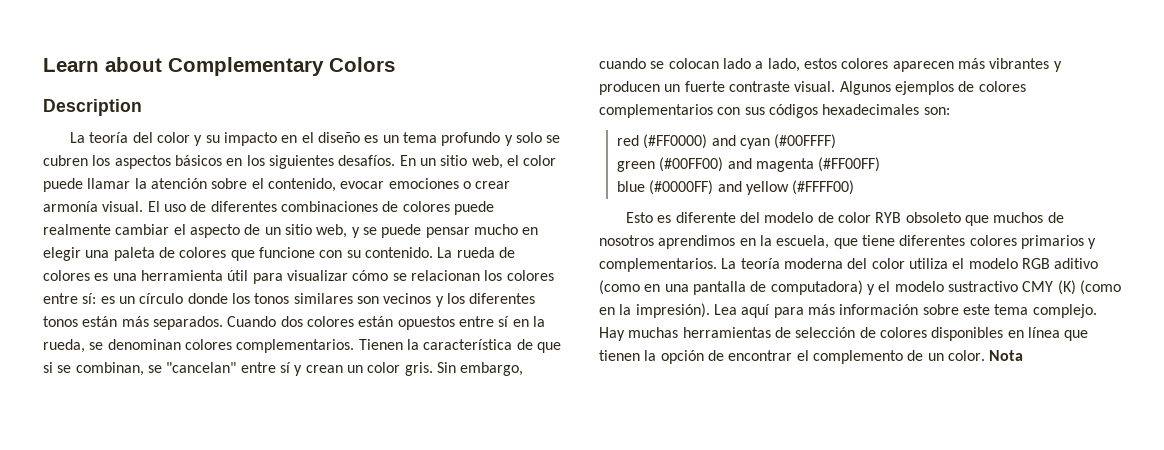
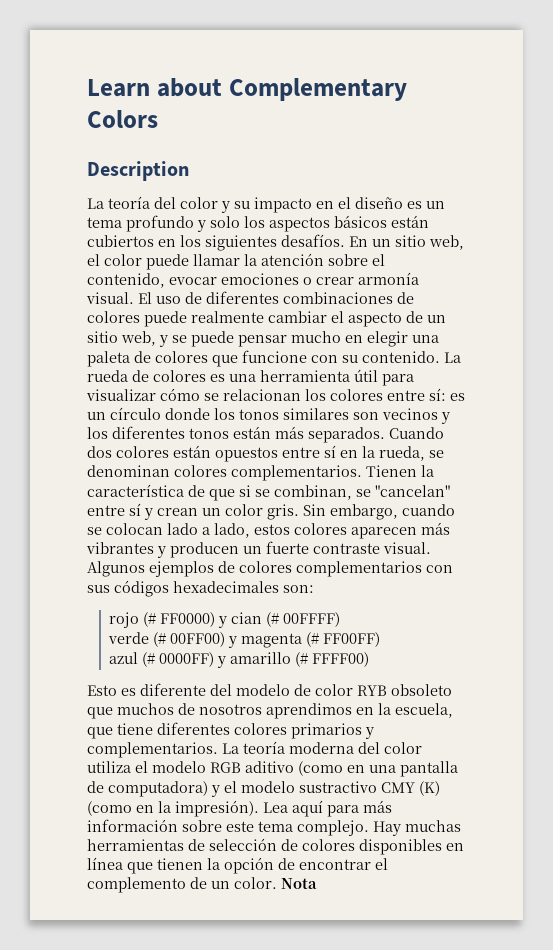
[546,135,561,143] [43,155,88,166] se cubren -> (240, 222) none
(222, 160) none -> [391,215,429,228] [87,235,154,247] están cubiertos
[616,134,837,149] [616,157,881,172] [616,180,855,195] red (#FF0000) and cyan (#00FFFF) // green (#00FF00) and magenta (#FF00FF) // blue (#0000FF) and yellow (#FFFF00) -> [109,612,341,628] [108,632,381,648] [109,652,370,668] rojo (# FF0000) y cian (# 00FFFF) // verde (# 00FF00) y magenta (# FF00FF) // azul (# 0000FF) y amarillo (# FFFF00)

